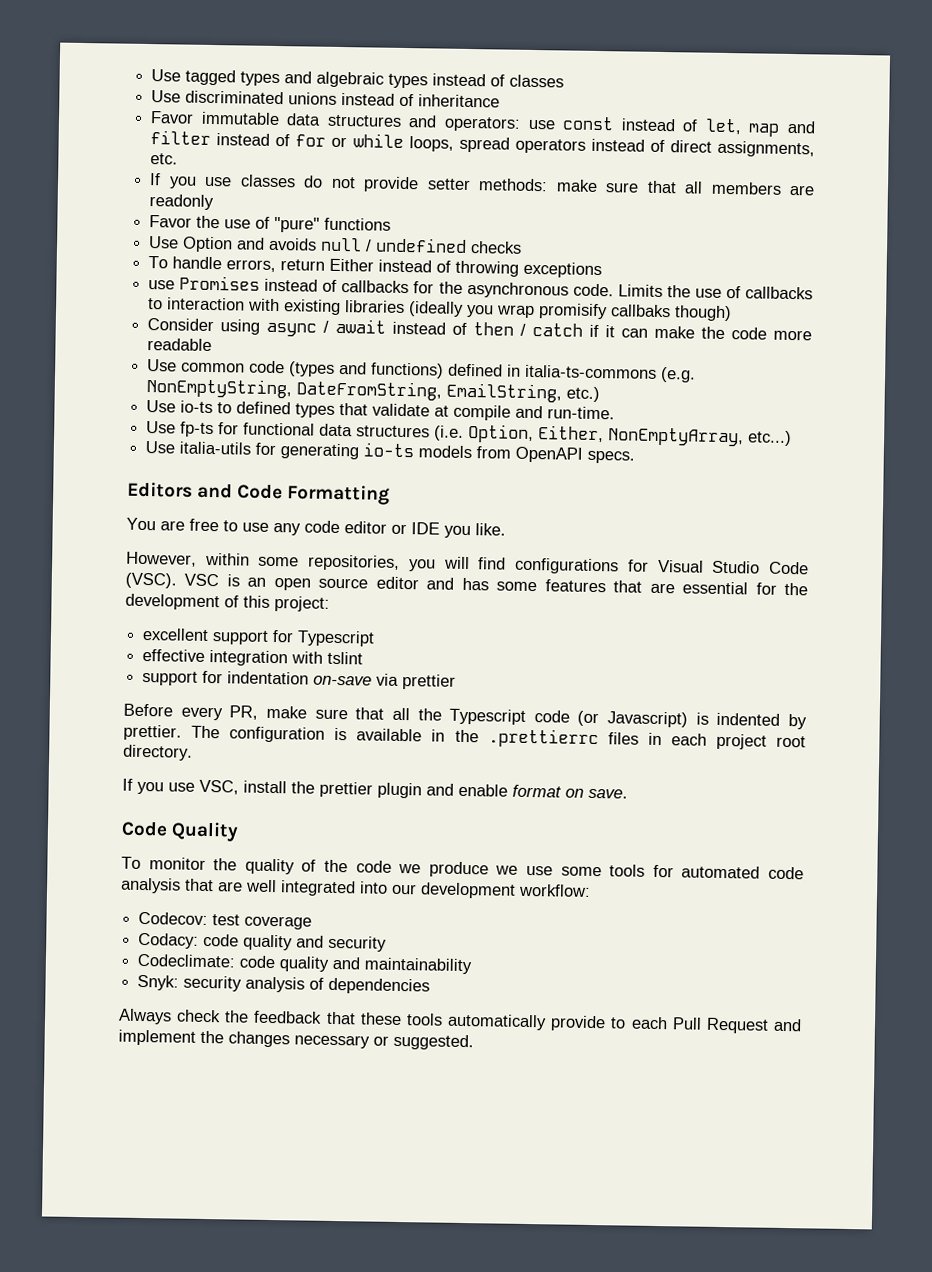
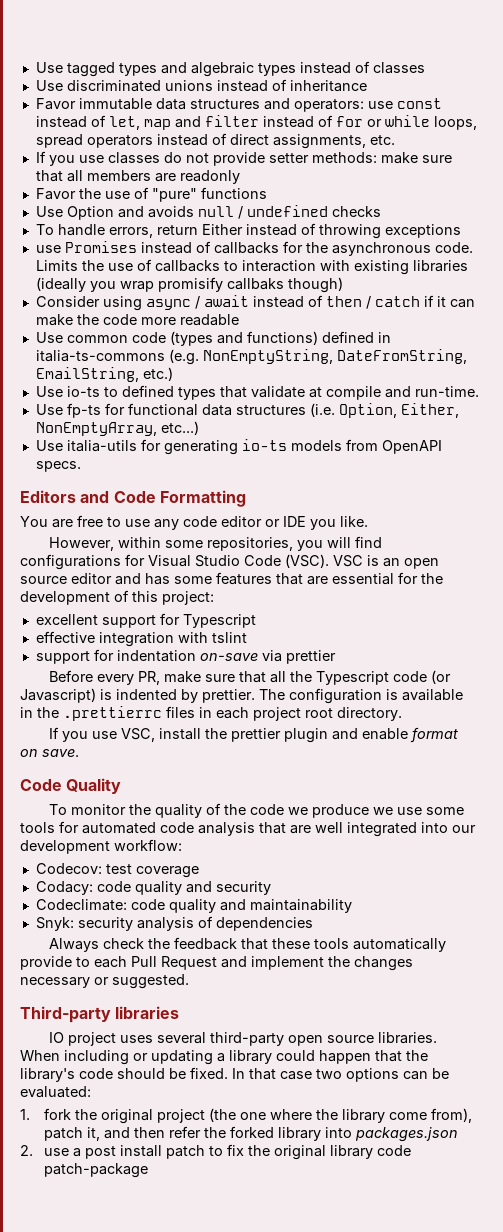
(474, 1042) none -> [20,1006,180,1023] [49,1032,438,1046] [20,1050,428,1065] [20,1067,449,1082] [20,1086,91,1098] [20,1108,473,1124] [44,1126,459,1142] [20,1144,412,1160] [44,1163,149,1178] // Third-party libraries // IO project uses several third-party open source libraries. When including or updating a library could happen that the library's code should be fixed. In that case two options can be evaluated: // 1. fork the original project (the one where the library come from), patch it, and then refer the forked library into packages.json // 2. use a post install patch to fix the original library code patch-package

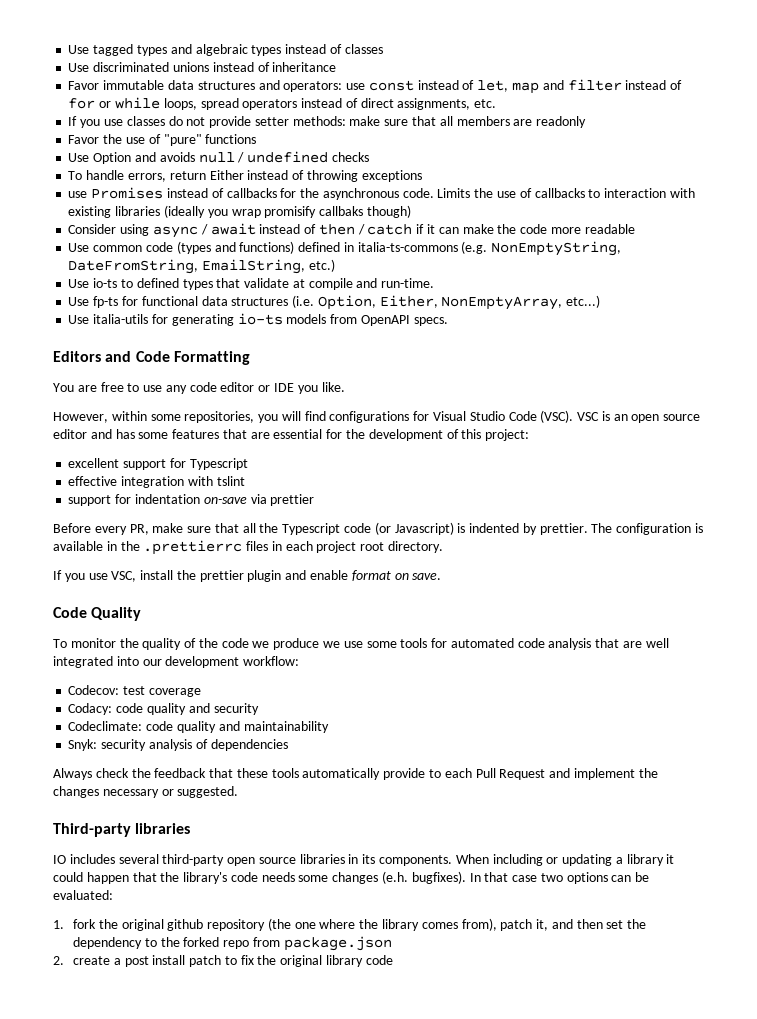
[68,1032,154,1046] project uses -> [69,854,115,864] includes
[378,1032,438,1044] libraries. -> [299,854,453,866] libraries in its components.
(272, 1057) none -> [666,854,675,864] it
[117,1067,228,1079] should be fixed. -> [261,871,466,884] needs some changes (e.h. bugfixes).
[157,1109,206,1123] project -> [167,919,266,931] github repository
[389,1112,428,1120] come -> [421,922,458,929] comes
[169,1126,459,1142] refer the forked library into packages.json -> [606,919,647,929] [73,936,392,951] set the dependency to the forked repo from package.json
[44,1148,70,1156] use -> [73,956,111,965] create
[44,1163,149,1178] patch-package -> (393, 960) none

